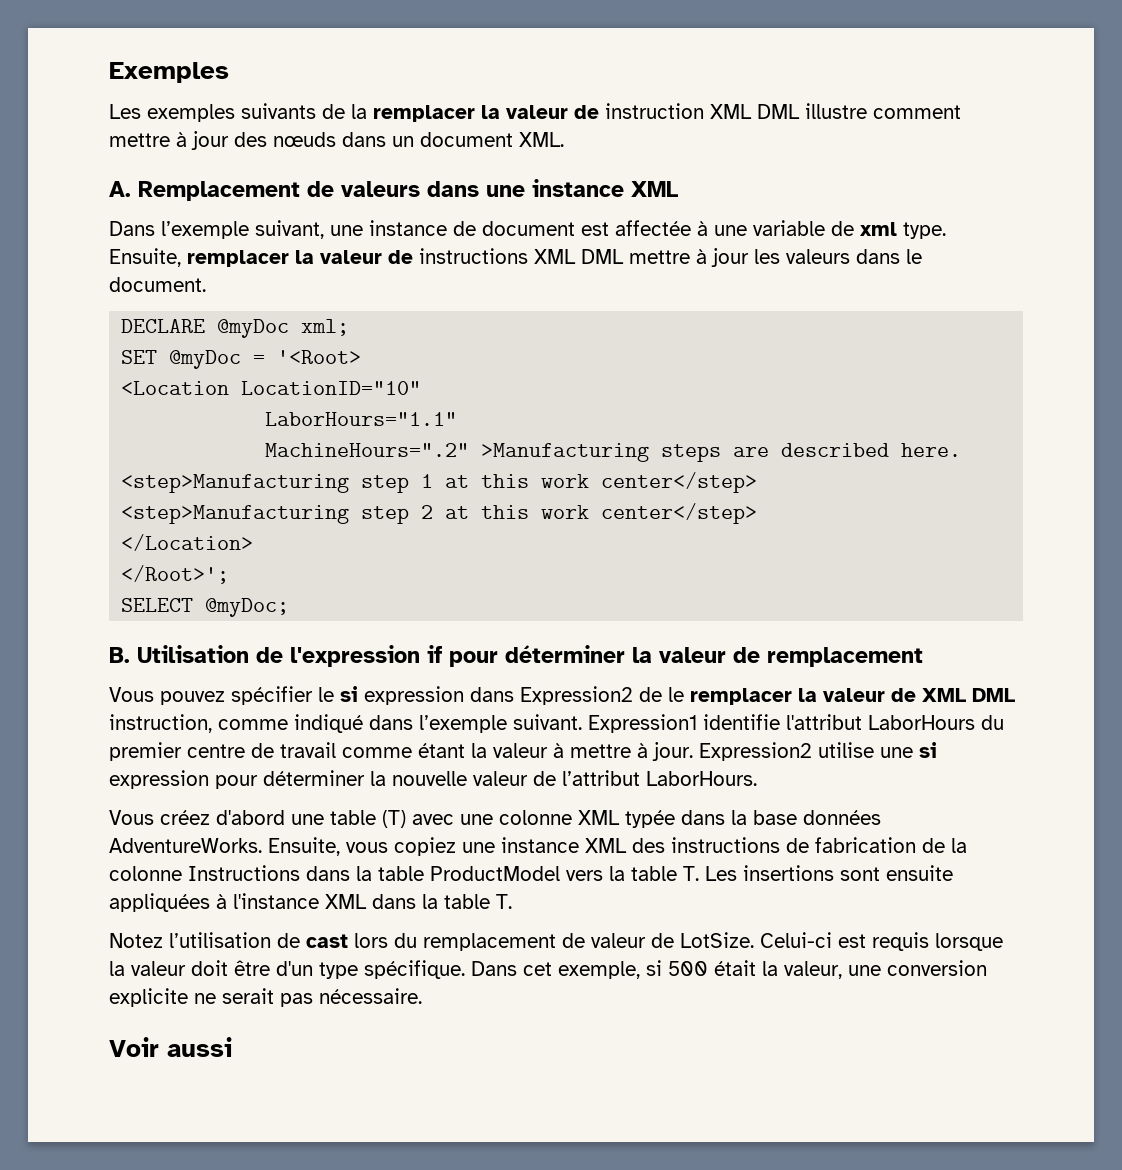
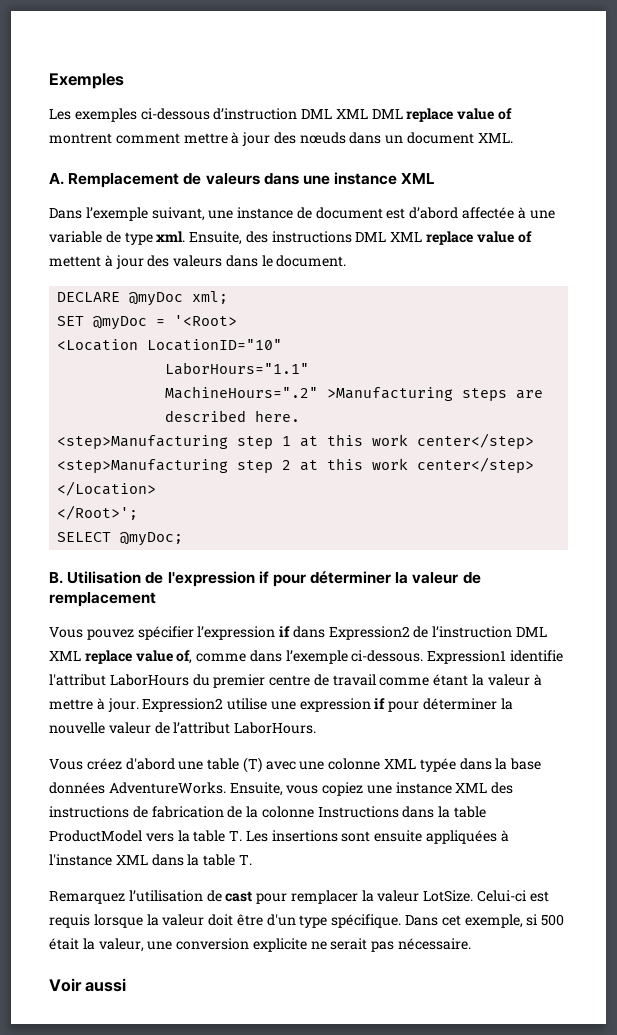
[241,103,867,122] suivants de la remplacer la valeur de instruction XML DML illustre -> [140,108,513,122] [49,133,112,144] ci-dessous d’instruction DML XML DML replace value of montrent
(609, 229) none -> [409,207,459,219] d’abord
[860,222,946,239] [109,248,780,267] xml type. Ensuite, remplacer la valeur de instructions XML DML mettre à jour les -> [124,231,532,245] [49,255,170,269] type xml. Ensuite, des instructions DML XML replace value of mettent à jour des
[318,686,1015,705] [109,714,363,733] le si expression dans Expression2 de le remplacer la valeur de XML DML instruction, comme indiqué -> [197,626,548,640] [49,650,247,664] l’expression if dans Expression2 de l’instruction DML XML replace value of, comme
[513,714,582,730] suivant. -> [351,650,424,662] ci-dessous.
[919,742,937,758] [109,770,209,789] si expression -> [299,698,386,712] expression if
[109,933,163,948] Notez -> [49,891,125,904] Remarquez
[354,933,674,951] lors du remplacement de valeur de -> [256,890,420,904] pour remplacer la valeur

